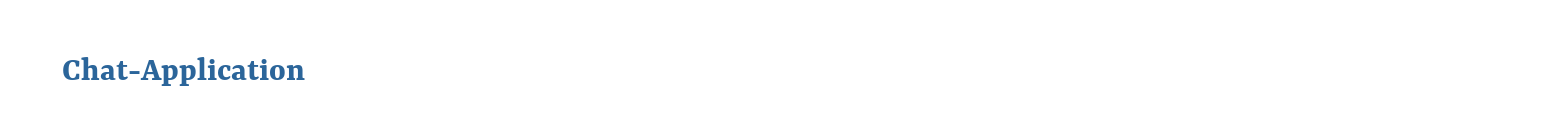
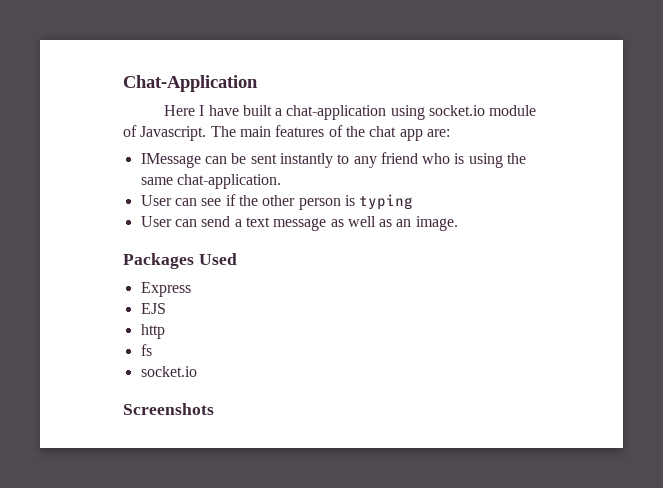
(305, 71) none -> [163,105,537,120] [123,125,450,141] [140,152,527,168] [140,174,281,189] [140,194,414,210] [140,216,458,231] [123,253,237,269] [140,282,191,297] [140,303,166,314] [140,324,165,339] [140,344,152,356] [140,366,197,377] [123,403,214,415] // Here I have built a chat-application using socket.io module of Javascript. The main features of the chat app are: // IMessage can be sent instantly to any friend who is using the same chat-application. // User can see if the other person is typing // User can send a text message as well as an image. // Packages Used // Express // EJS // http // fs // socket.io // Screenshots

